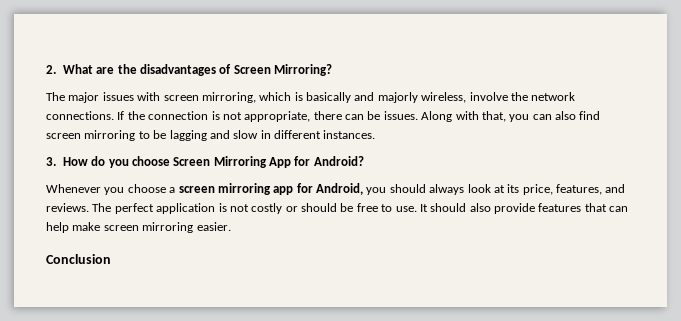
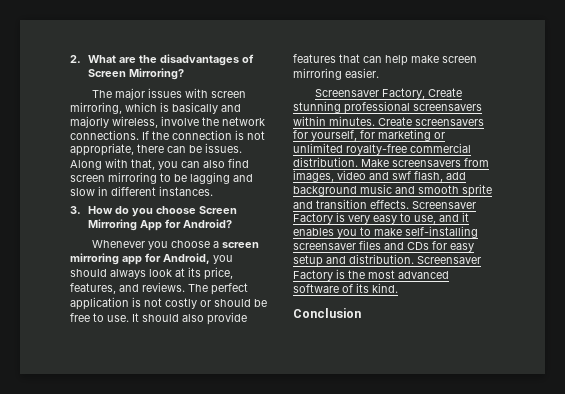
(231, 226) none -> [315,88,463,99] [293,101,482,114] [293,116,484,126] [293,129,445,141] [293,143,471,155] [293,157,489,167] [293,170,466,182] [293,184,492,197] [293,199,476,209] [293,212,469,224] [293,226,478,238] [293,240,474,252] [293,254,481,267] [293,269,449,281] [293,283,398,293] // Screensaver Factory, Create stunning professional screensavers within minutes. Create screensavers for yourself, for marketing or unlimited royalty-free commercial distribution. Make screensavers from images, video and swf flash, add background music and smooth sprite and transition effects. Screensaver Factory is very easy to use, and it enables you to make self-installing screensaver files and CDs for easy setup and distribution. Screensaver Factory is the most advanced software of its kind.

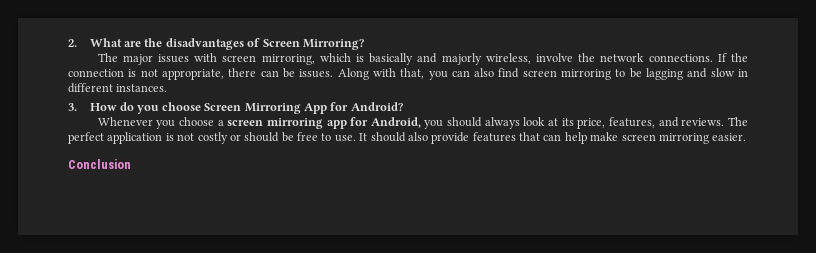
[315,88,463,99] [293,101,482,114] [293,116,484,126] [293,129,445,141] [293,143,471,155] [293,157,489,167] [293,170,466,182] [293,184,492,197] [293,199,476,209] [293,212,469,224] [293,226,478,238] [293,240,474,252] [293,254,481,267] [293,269,449,281] [293,283,398,293] // Screensaver Factory, Create stunning professional screensavers within minutes. Create screensavers for yourself, for marketing or unlimited royalty-free commercial distribution. Make screensavers from images, video and swf flash, add background music and smooth sprite and transition effects. Screensaver Factory is very easy to use, and it enables you to make self-installing screensaver files and CDs for easy setup and distribution. Screensaver Factory is the most advanced software of its kind. -> (747, 137) none

